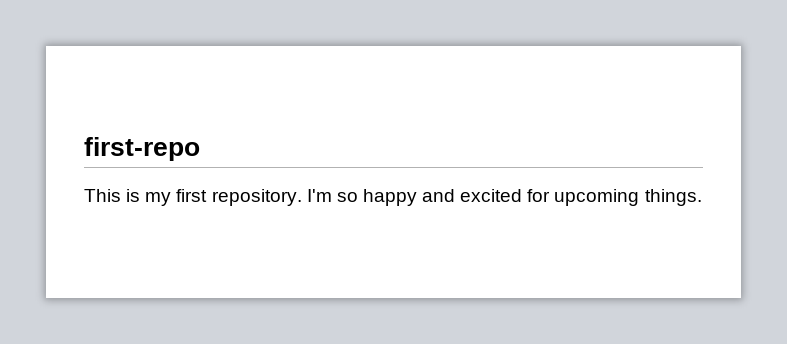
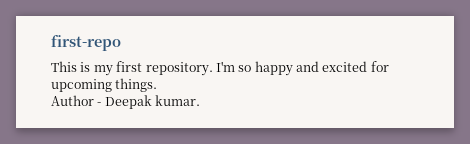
(702, 197) none -> [51,95,201,109] // Author - Deepak kumar.

